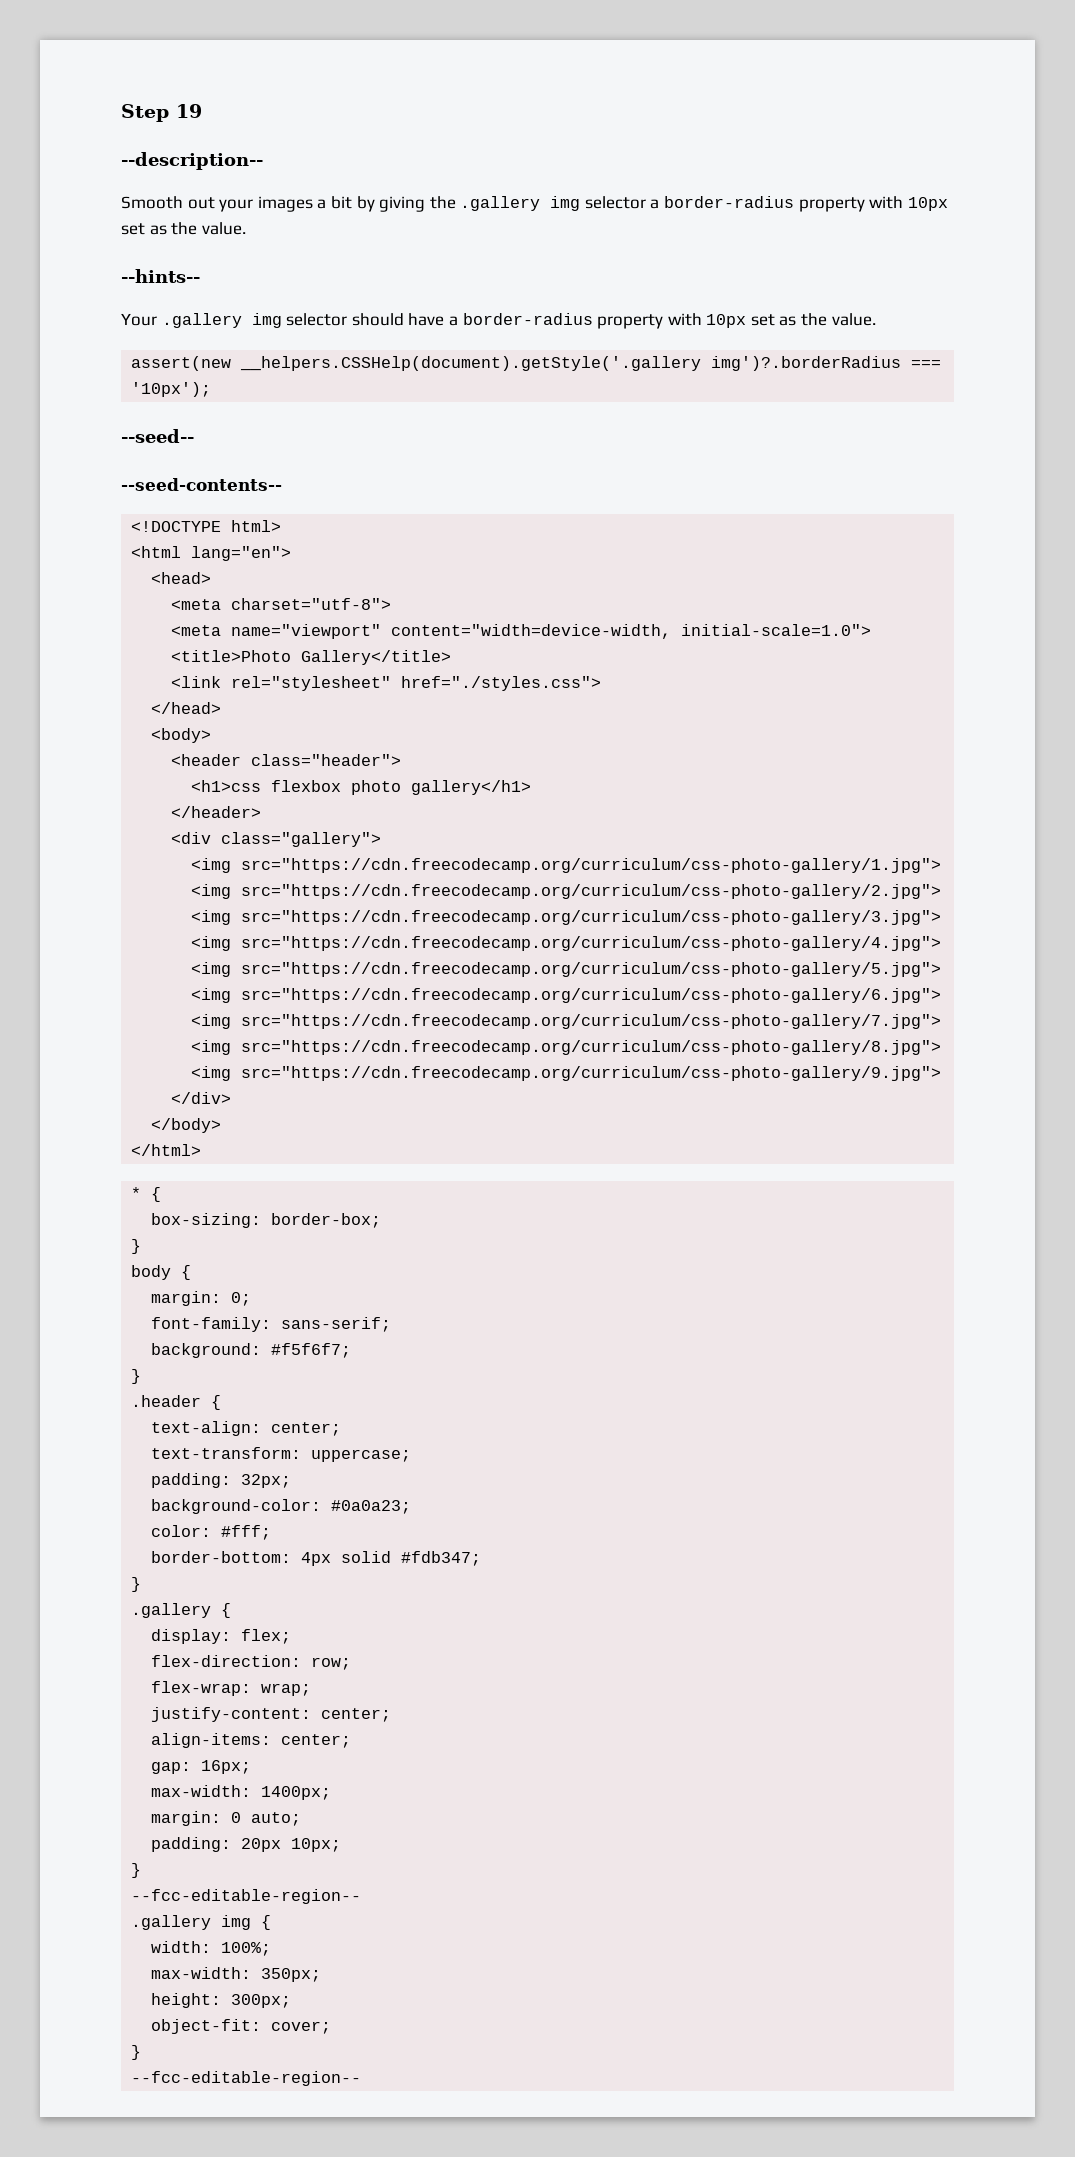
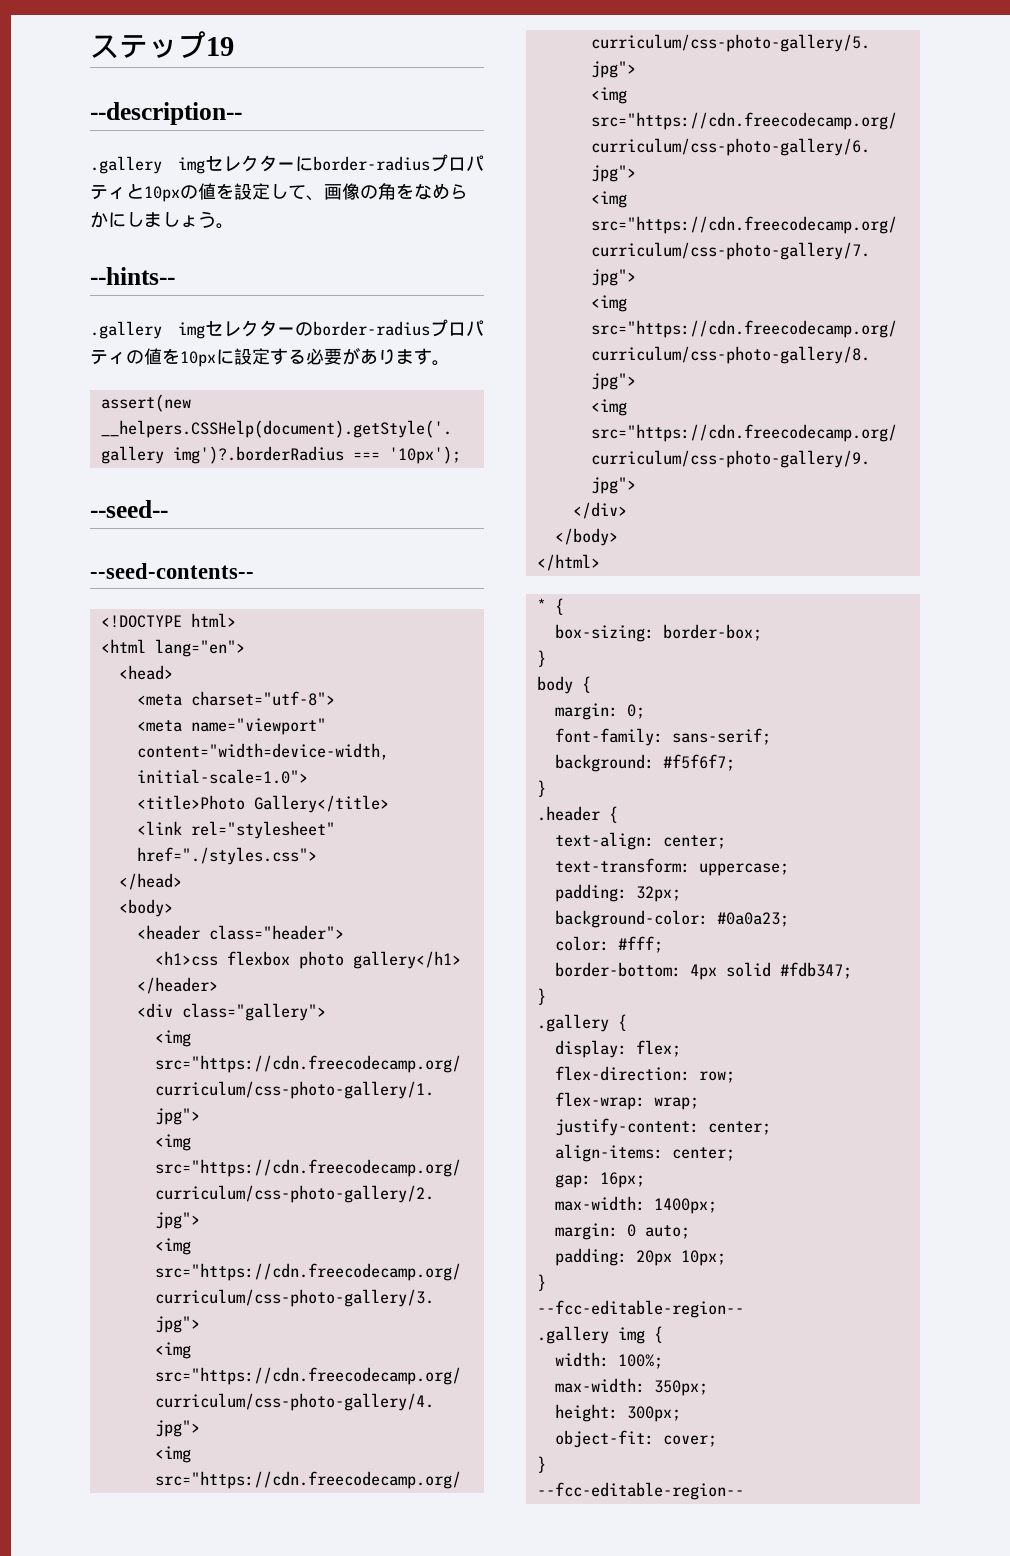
[121,104,169,122] Step -> [90,31,206,59] ステップ
[121,196,948,212] [121,222,246,235] Smooth out your images a bit by giving the .gallery img selector a border-radius property with 10px set as the value. -> [90,154,484,174] [90,183,468,202] [90,211,234,229] .gallery imgセレクターにborder-radiusプロパティと10pxの値を設定して、画像の角をなめらかにしましょう。
[121,313,876,329] Your .gallery img selector should have a border-radius property with 10px set as the value. -> [90,319,484,339] [90,347,450,367] .gallery imgセレクターのborder-radiusプロパティの値を10pxに設定する必要があります。

